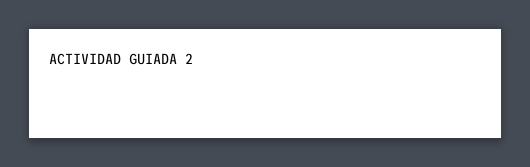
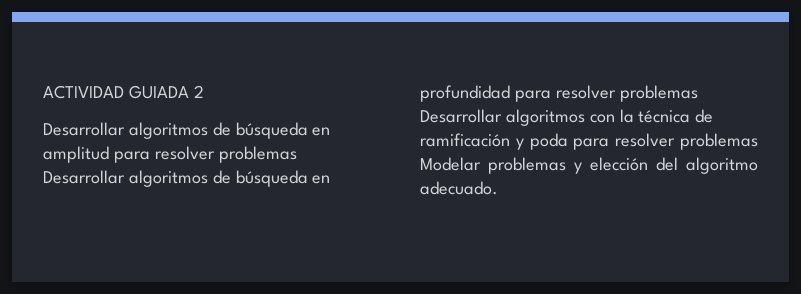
(193, 58) none -> [43,122,331,139] [43,146,297,163] [43,170,331,187] [420,85,698,102] [420,109,714,126] [420,133,758,150] [420,157,758,174] [420,181,498,195] // Desarrollar algoritmos de búsqueda en amplitud para resolver problemas Desarrollar algoritmos de búsqueda en profundidad para resolver problemas Desarrollar algoritmos con la técnica de ramificación y poda para resolver problemas Modelar problemas y elección del algoritmo adecuado.

